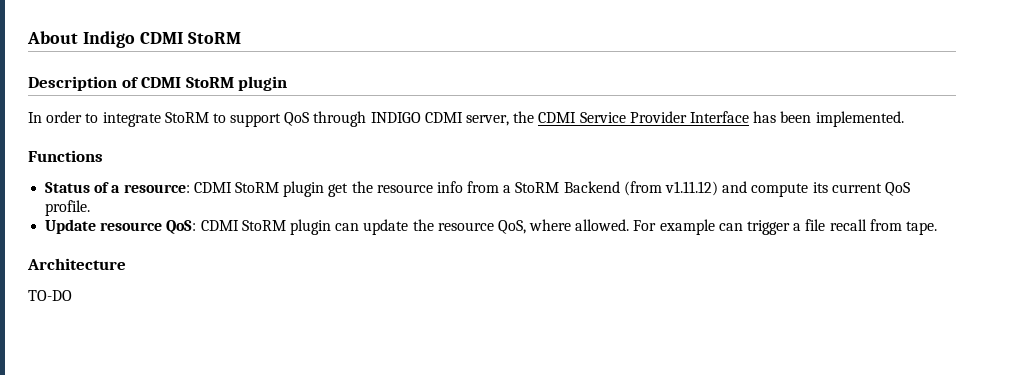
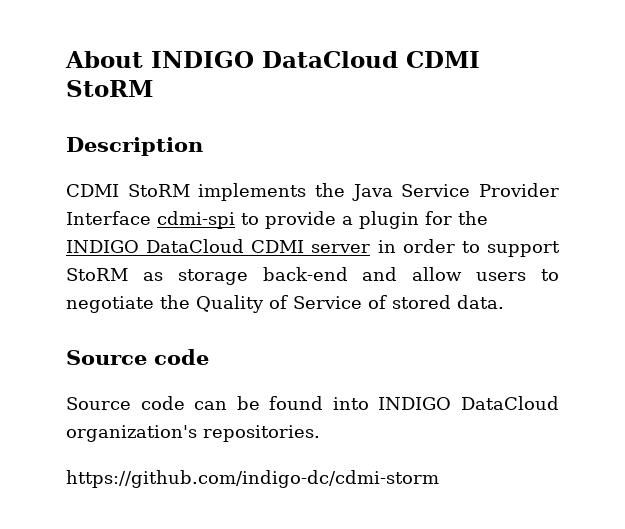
[82,31,135,48] Indigo -> [151,51,398,68] INDIGO DataCloud
[121,76,288,91] [28,111,904,127] [28,150,103,162] [45,181,910,197] [45,200,91,216] [45,219,937,235] [27,258,126,270] [28,290,72,301] of CDMI StoRM plugin // In order to integrate StoRM to support QoS through INDIGO CDMI server, the CDMI Service Provider Interface has been implemented. // Functions // Status of a resource: CDMI StoRM plugin get the resource info from a StoRM Backend (from v1.11.12) and compute its current QoS profile. // Update resource QoS: CDMI StoRM plugin can update the resource QoS, where allowed. For example can trigger a file recall from tape. // Architecture // TO-DO -> [66,183,559,201] [66,211,488,229] [66,239,561,257] [66,267,559,285] [66,295,504,313] [66,349,209,365] [66,396,559,410] [66,425,320,442] [66,470,439,488] // CDMI StoRM implements the Java Service Provider Interface cdmi-spi to provide a plugin for the INDIGO DataCloud CDMI server in order to support StoRM as storage back-end and allow users to negotiate the Quality of Service of stored data. // Source code // Source code can be found into INDIGO DataCloud organization's repositories. // https://github.com/indigo-dc/cdmi-storm

